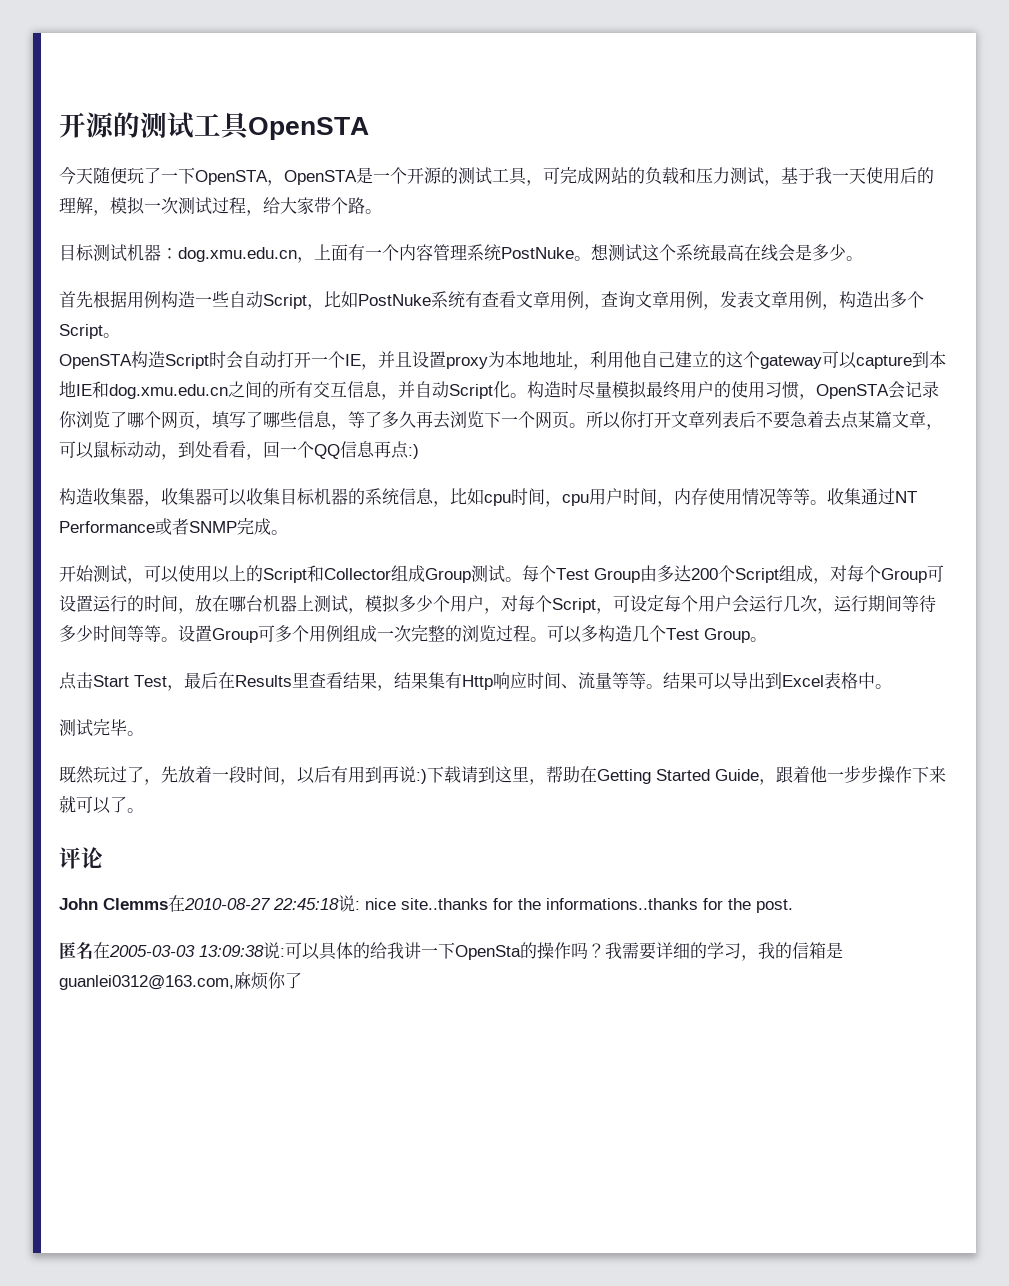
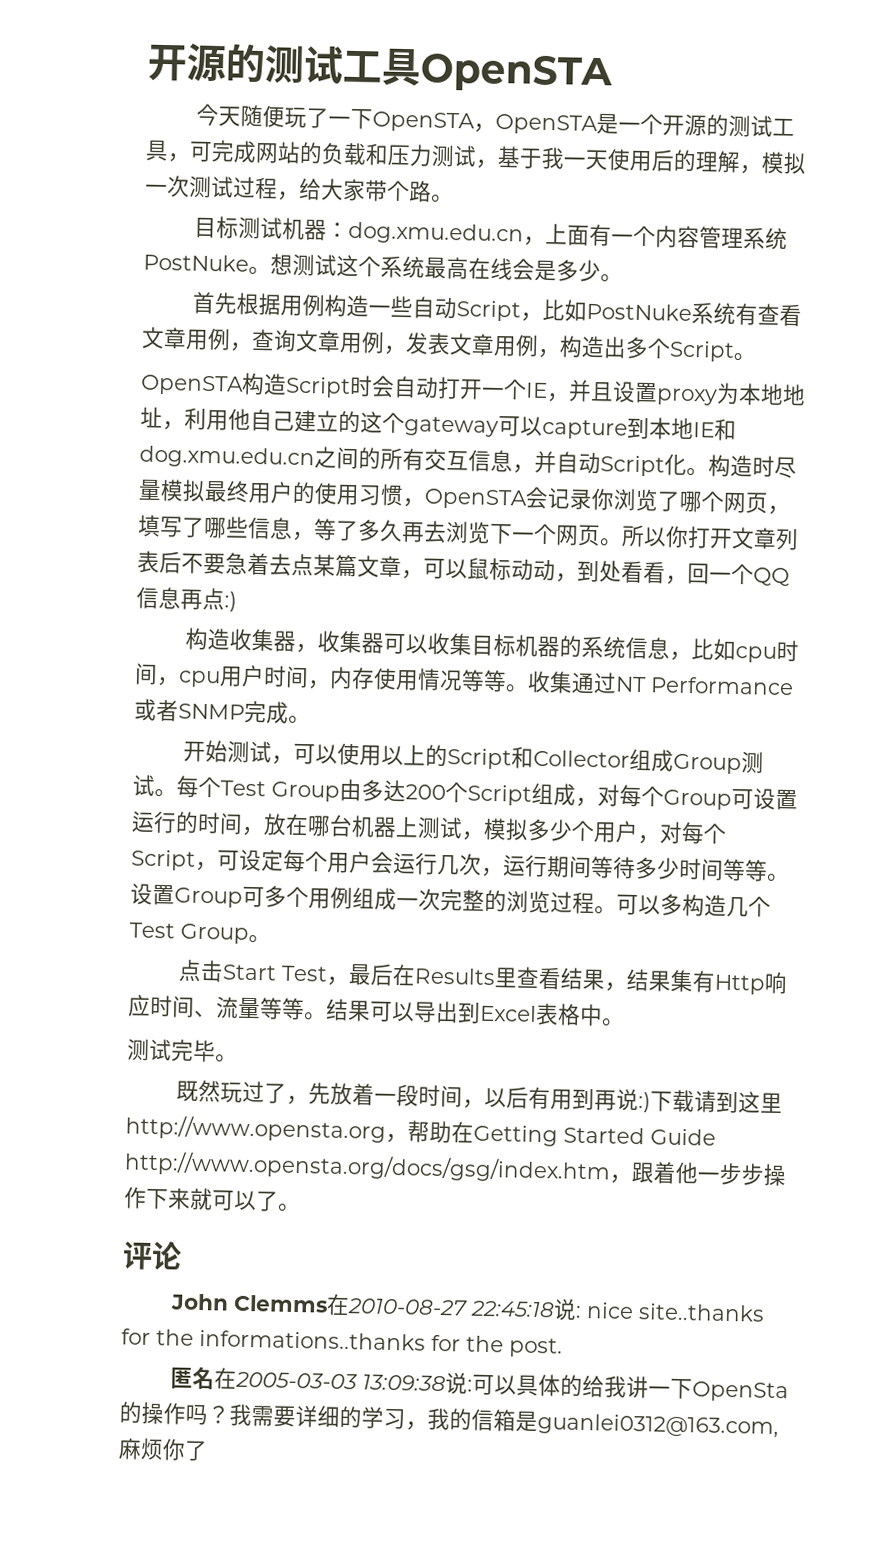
(529, 774) none -> [125,1114,386,1143] http://www.opensta.org
(759, 775) none -> [124,1150,611,1184] http://www.opensta.org/docs/gsg/index.htm

